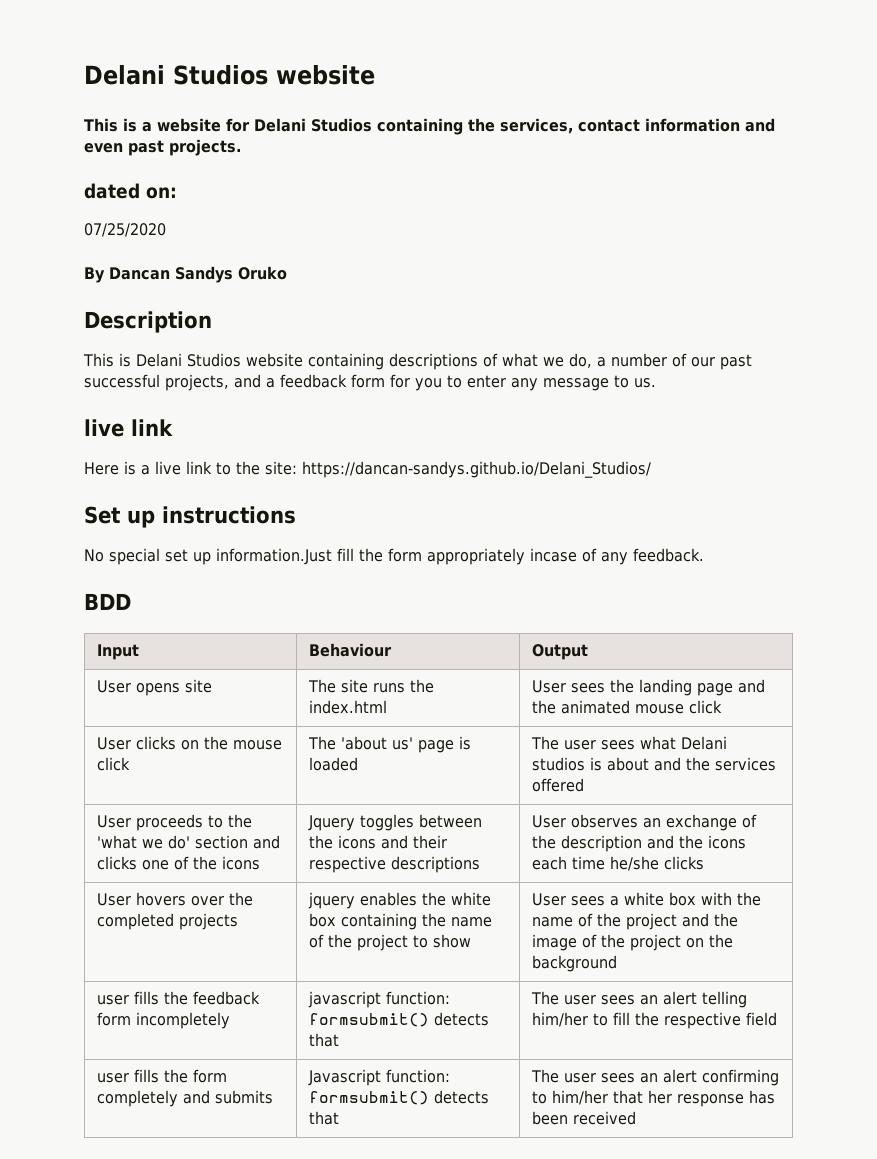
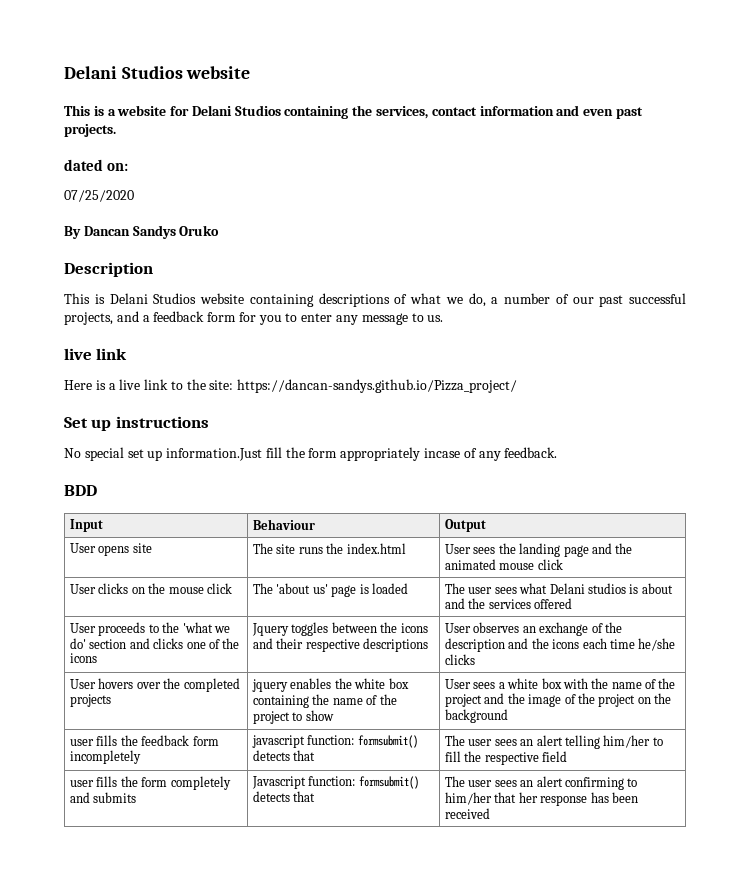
[302,461,651,478] https://dancan-sandys.github.io/Delani_Studios/ -> [237,379,518,393] https://dancan-sandys.github.io/Pizza_project/

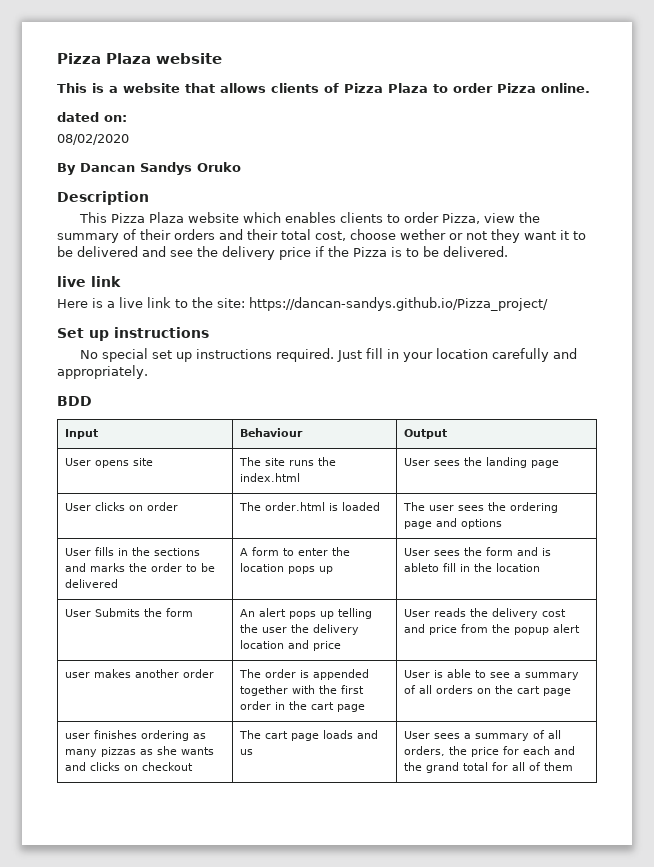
[64,66,183,79] Delani Studios -> [57,53,151,64] Pizza Plaza
[170,105,643,119] [64,124,116,137] for Delani Studios containing the services, contact information and even past projects. -> [185,83,590,93] that allows clients of Pizza Plaza to order Pizza online.
[64,190,134,202] 07/25/2020 -> [57,134,129,145] 08/02/2020
[94,293,686,307] [64,311,444,325] is Delani Studios website containing descriptions of what we do, a number of our past successful projects, and a feedback form for you to enter any message to us. -> [110,212,540,224] [57,229,586,243] [57,246,508,260] Pizza Plaza website which enables clients to order Pizza, view the summary of their orders and their total cost, choose wether or not they want it to be delivered and see the delivery price if the Pizza is to be delivered.
[166,447,558,461] information.Just fill the form appropriately incase of any feedback. -> [195,348,577,362] [57,365,148,379] instructions required. Just fill in your location carefully and appropriately.
[591,543,633,554] [445,559,563,570] [70,583,232,594] [253,583,357,597] and the animated mouse click // User clicks on the mouse click | The 'about us' page -> [65,502,179,511] [239,502,326,511] // User clicks on order | The order.html
[519,583,673,594] [445,598,573,609] [70,622,230,636] [70,638,240,649] [70,653,98,663] [252,622,428,636] [253,638,429,652] [445,622,622,636] [445,638,676,652] [445,654,476,665] [70,678,240,692] [70,694,112,707] [252,678,409,692] [253,694,397,708] [253,710,334,724] [445,678,676,689] [445,693,672,707] [445,709,509,723] [70,735,219,746] [70,750,142,764] [252,735,418,748] [253,750,316,761] [445,735,663,749] [445,751,568,765] [70,776,231,790] [70,792,137,803] [252,776,419,789] [253,791,316,802] [445,776,638,790] [445,792,638,806] [445,808,491,819] what Delani studios is about and the services offered // User proceeds to the 'what we do' section and clicks one of the icons | Jquery toggles between the icons and their respective descriptions | User observes an exchange of the description and the icons each time he/she clicks // User hovers over the completed projects | jquery enables the white box containing the name of the project to show | User sees a white box with the name of the project and the image of the project on the background // user fills the feedback form incompletely | javascript function: formsubmit() detects that | The user sees an alert telling him/her to fill the respective field // user fills the form completely and submits | Javascript function: formsubmit() detects that | The user sees an alert confirming to him/her that her response has been received -> [488,502,559,513] [404,518,503,529] [65,547,201,556] [65,563,216,572] [65,579,119,588] [240,547,351,556] [240,563,334,574] [404,547,552,556] [404,563,541,572] [65,608,194,617] [240,608,373,619] [240,624,360,635] [240,640,342,651] [404,608,567,619] [404,624,581,635] [65,669,215,678] [239,669,370,680] [240,685,365,696] [240,701,366,712] [404,669,580,680] [404,685,572,696] [65,730,207,741] [65,746,215,757] [65,762,194,771] [239,730,379,741] [240,749,254,755] [404,730,562,741] [404,746,576,757] [404,762,574,773] the ordering page and options // User fills in the sections and marks the order to be delivered | A form to enter the location pops up | User sees the form and is ableto fill in the location // User Submits the form | An alert pops up telling the user the delivery location and price | User reads the delivery cost and price from the popup alert // user makes another order | The order is appended together with the first order in the cart page | User is able to see a summary of all orders on the cart page // user finishes ordering as many pizzas as she wants and clicks on checkout | The cart page loads and us | User sees a summary of all orders, the price for each and the grand total for all of them

